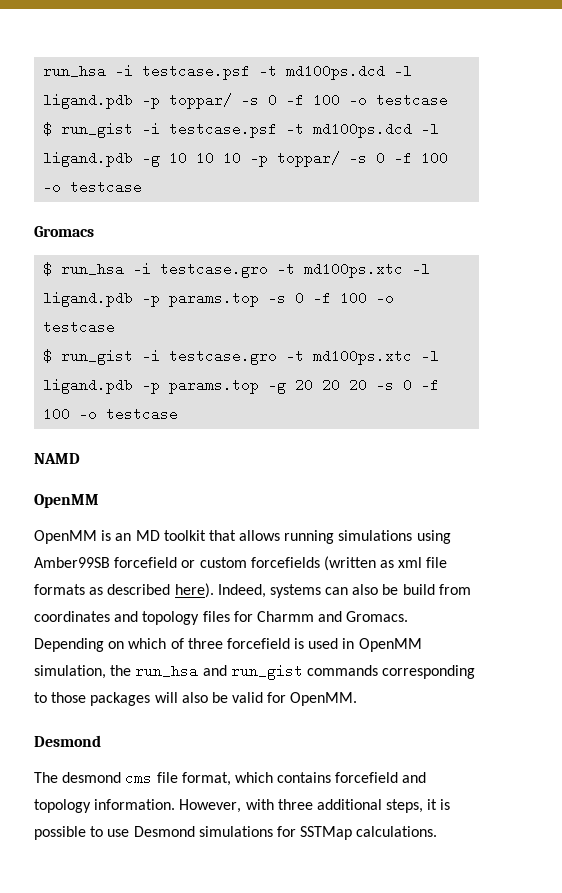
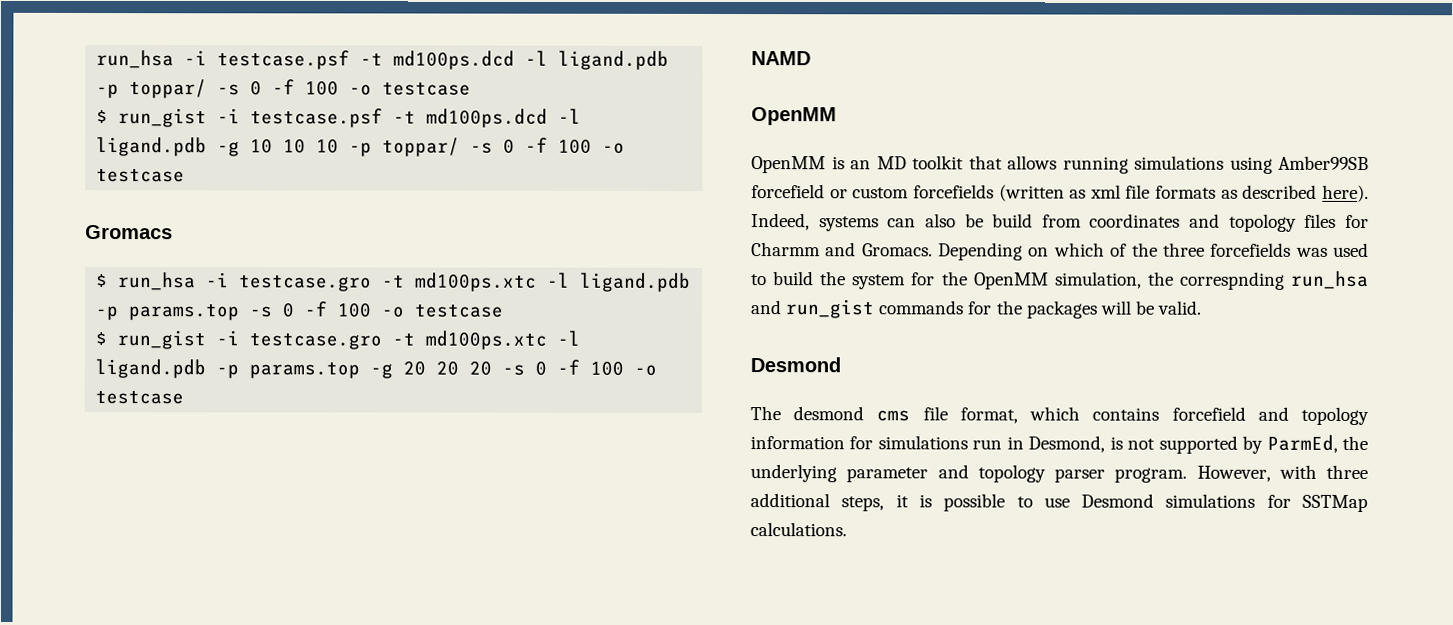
[187,638,355,649] three forcefield is used in -> [1131,242,1369,258] [751,271,968,290] the three forcefields was used to build the system for the
(132, 670) none -> [1179,271,1285,290] correspnding
[382,665,476,679] [34,692,358,706] corresponding to those packages will also be valid for OpenMM. -> [967,300,1203,319] for the packages will be valid.
[94,799,176,810] information. -> [750,434,1368,454] [750,464,1188,483] information for simulations run in Desmond, is not supported by ParmEd, the underlying parameter and topology parser program.

